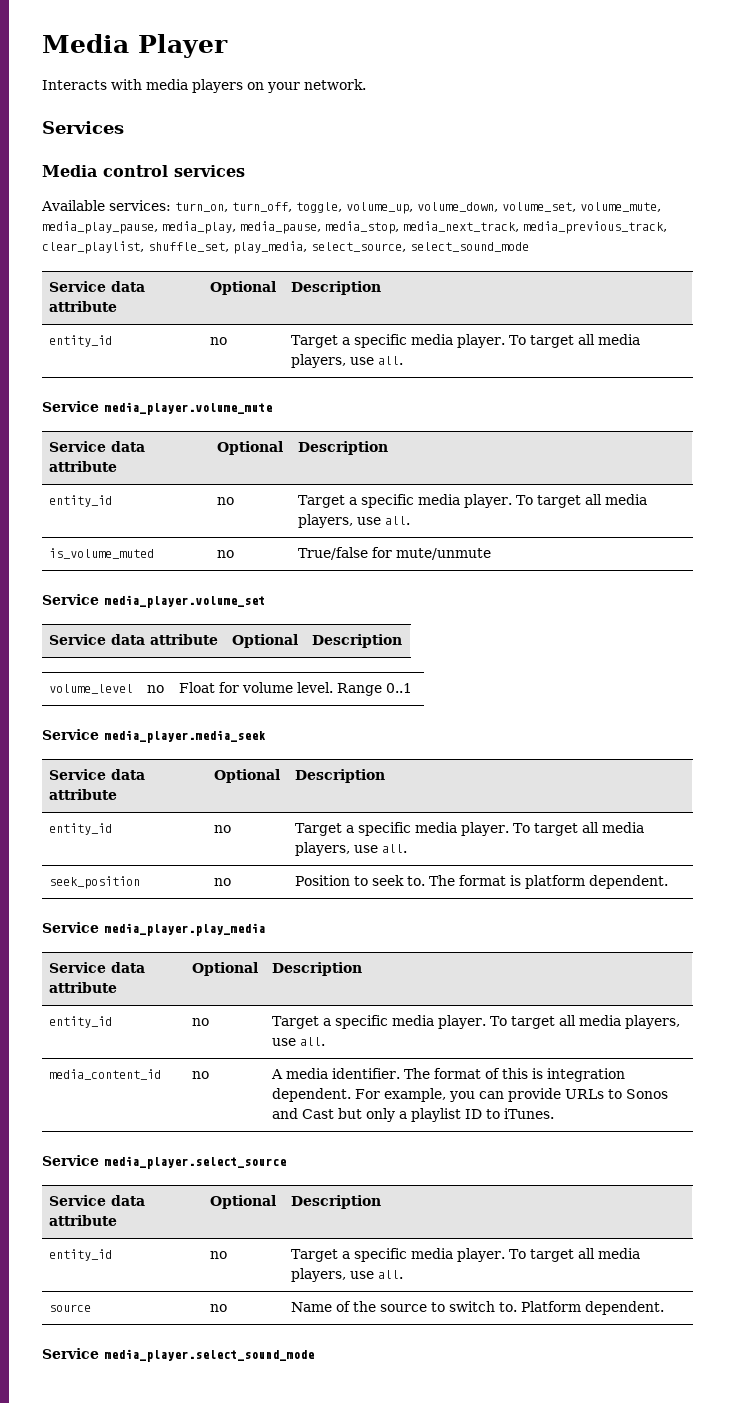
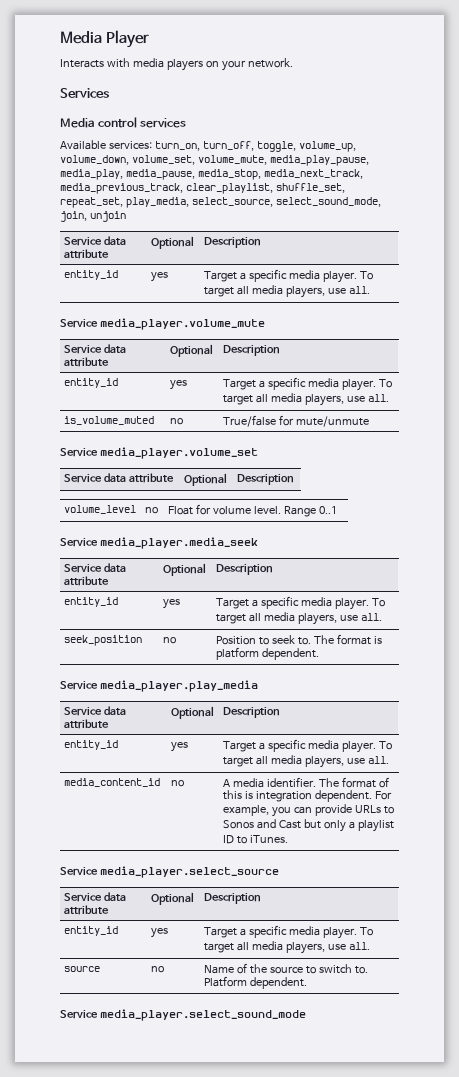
(229, 247) none -> [60,197,123,208] repeat_set,
[410,242,529,252] [48,281,145,292] [48,301,117,312] [209,281,276,295] [290,281,381,295] [48,335,112,347] [209,337,227,345] select_sound_mode // Service data attribute | Optional | Description // entity_id | no -> [275,197,381,207] [60,211,126,222] [64,236,127,246] [64,249,110,259] [151,236,195,249] [204,237,262,248] [64,270,119,280] [151,272,169,282] select_sound_mode, join, unjoin // Service data attribute | Optional | Description // entity_id | yes
[216,497,234,505] no -> [170,380,188,390] yes
[213,825,231,833] no -> [163,599,181,609] yes
[191,1018,209,1026] no -> [171,742,189,752] yes
[209,1251,227,1259] no -> [151,928,169,938] yes

